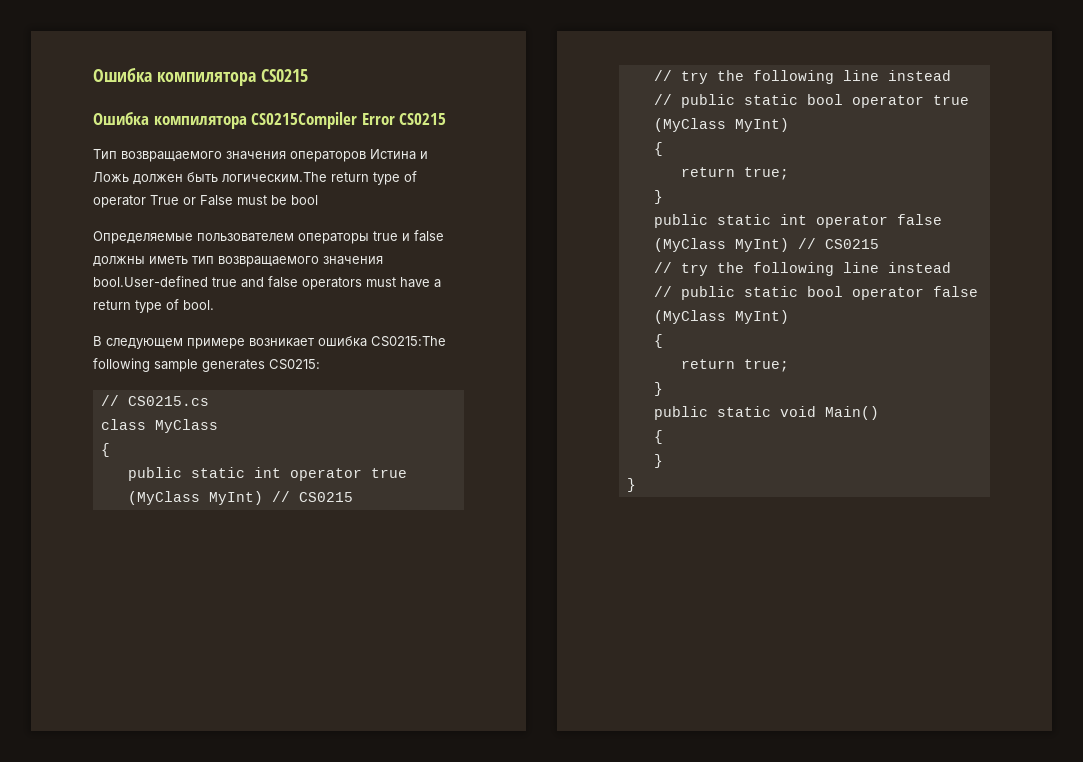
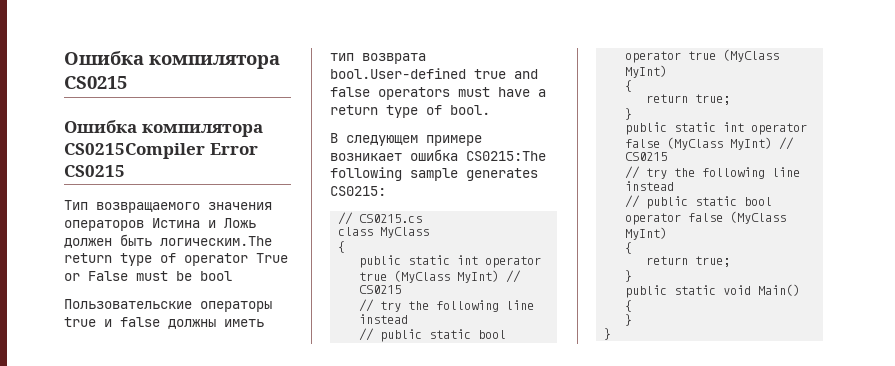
[93,231,294,244] Определяемые пользователем -> [64,299,192,309] Пользовательские
[218,256,383,267] возвращаемого значения -> [362,53,426,64] возврата

